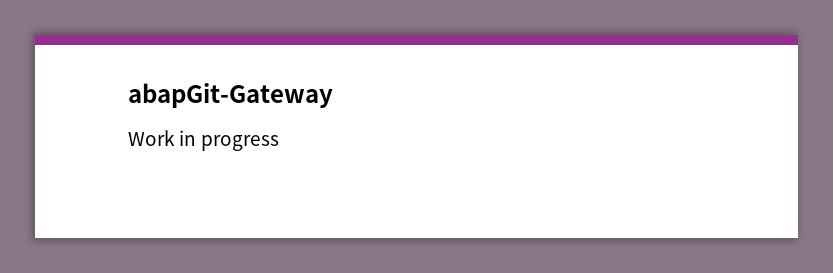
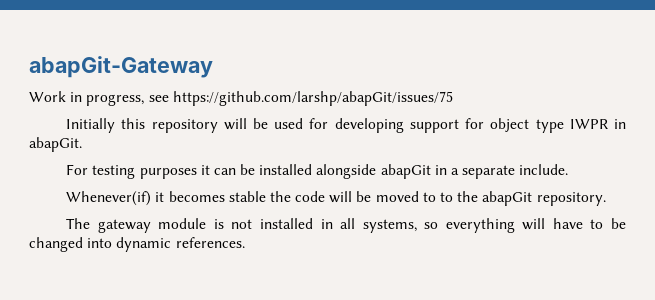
[201,135,280,151] progress -> [86,91,453,106] [66,118,627,133] [29,137,82,152] [66,164,569,179] [66,191,606,206] [66,218,626,233] [29,237,245,252] progress, see https://github.com/larshp/abapGit/issues/75 // Initially this repository will be used for developing support for object type IWPR in abapGit. // For testing purposes it can be installed alongside abapGit in a separate include. // Whenever(if) it becomes stable the code will be moved to to the abapGit repository. // The gateway module is not installed in all systems, so everything will have to be changed into dynamic references.

